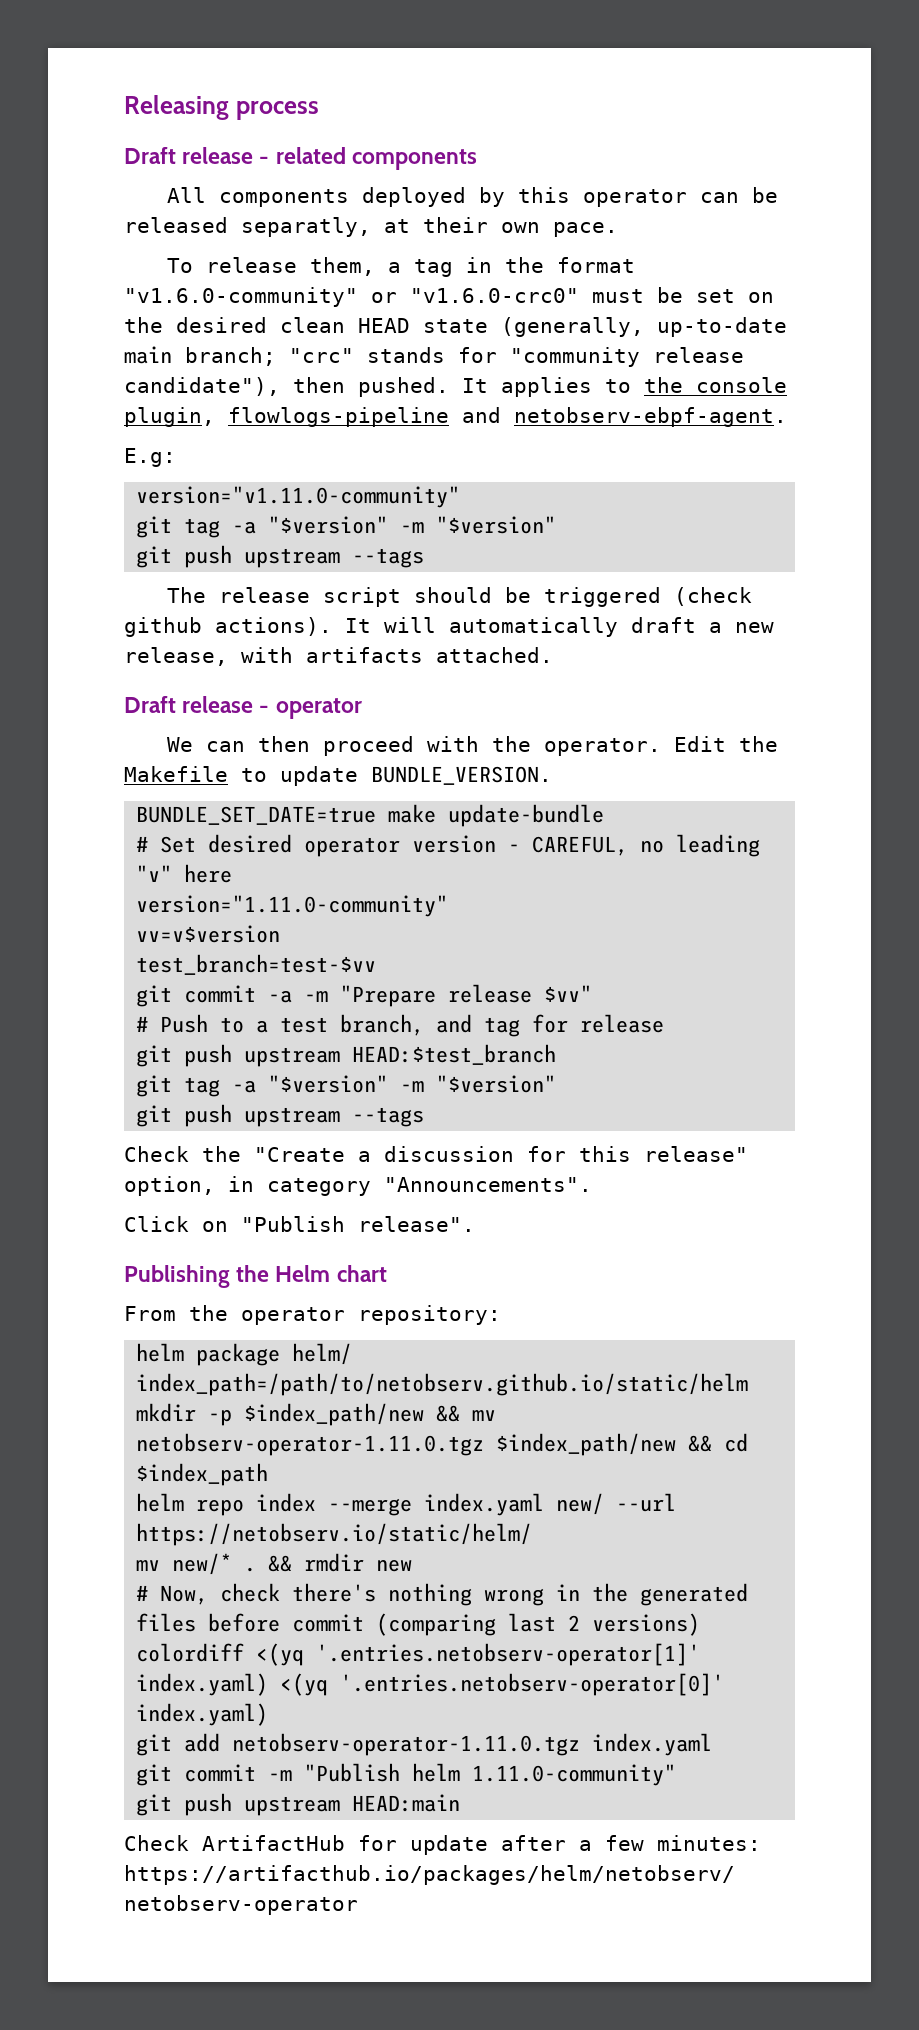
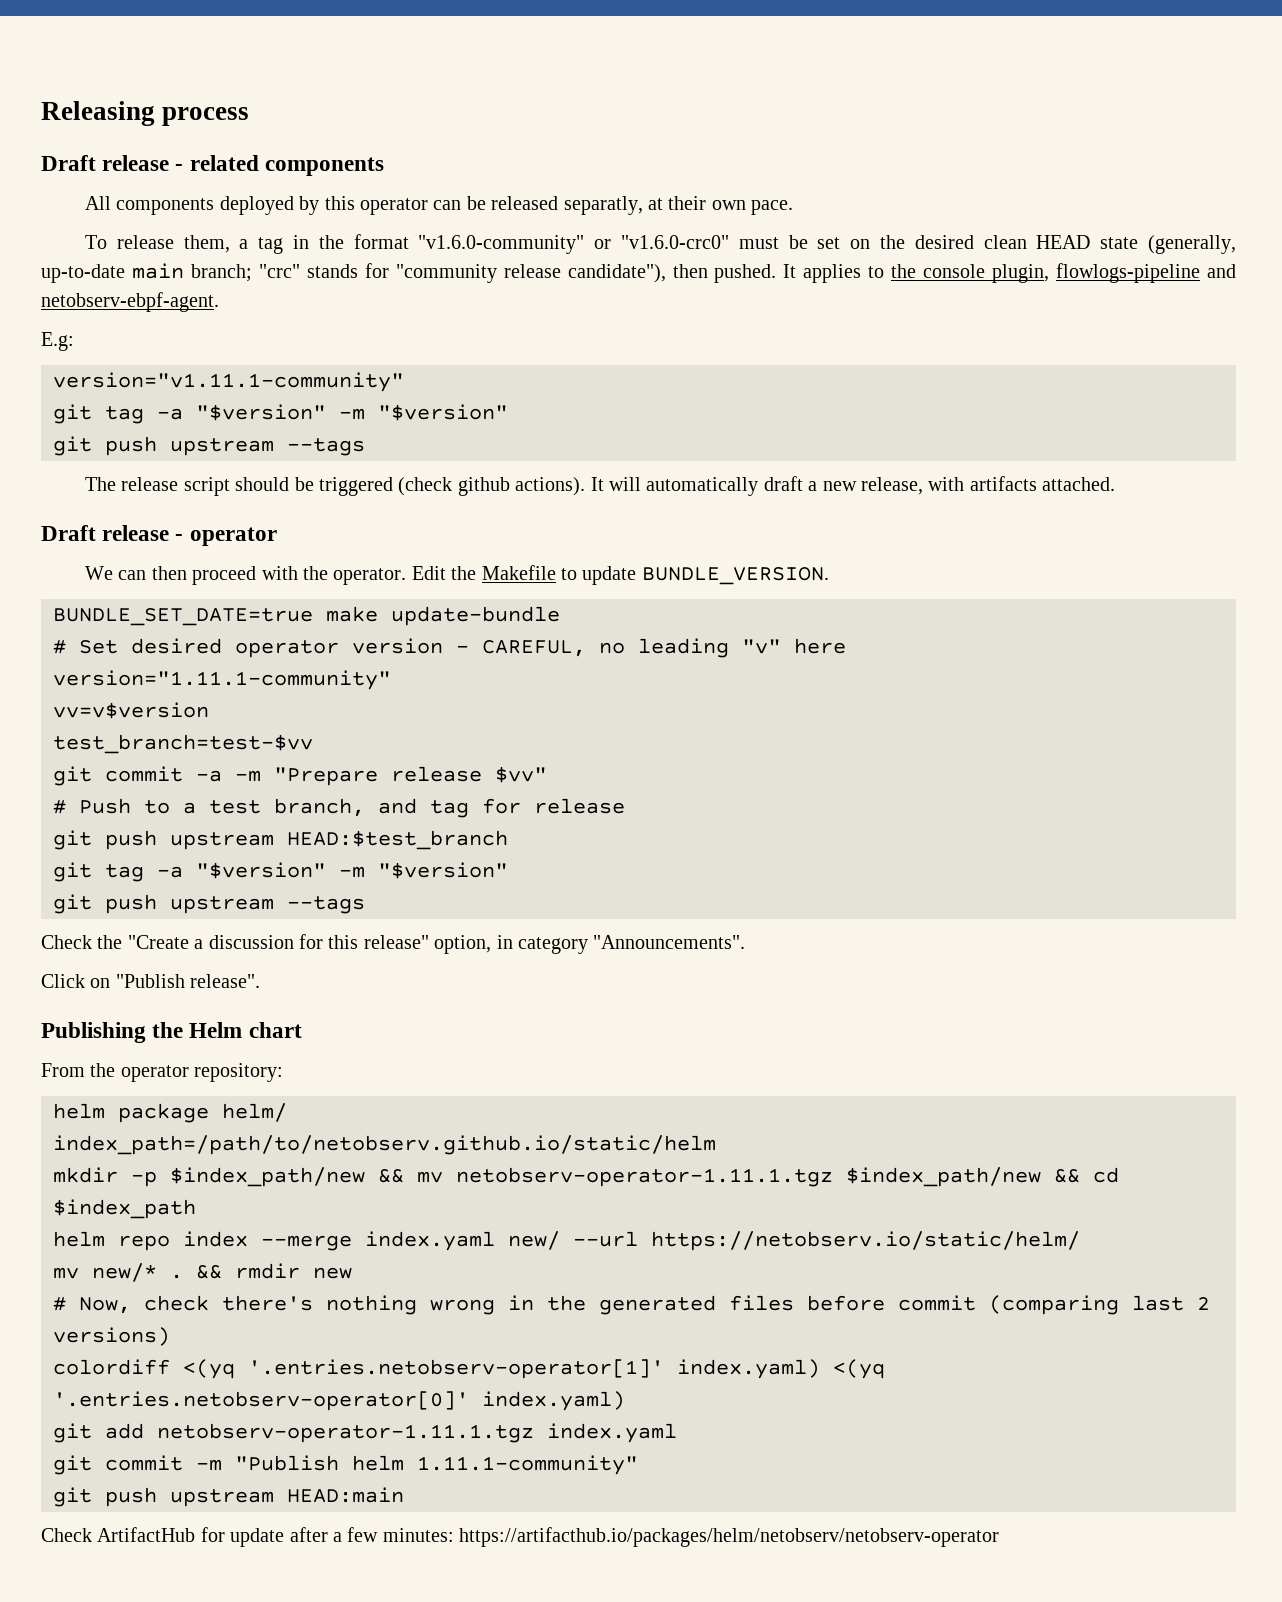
[136,486,461,508] version="v1.11.0-community" -> [53,372,404,392] version="v1.11.1-community"
[136,895,449,917] version="1.11.0-community" -> [53,670,391,690] version="1.11.1-community"
[136,1433,485,1456] netobserv-operator-1.11.0.tgz -> [456,1167,833,1187] netobserv-operator-1.11.1.tgz
[232,1733,581,1756] netobserv-operator-1.11.0.tgz -> [157,1423,534,1443] netobserv-operator-1.11.1.tgz
[472,1764,677,1786] 1.11.0-community" -> [417,1455,638,1475] 1.11.1-community"

